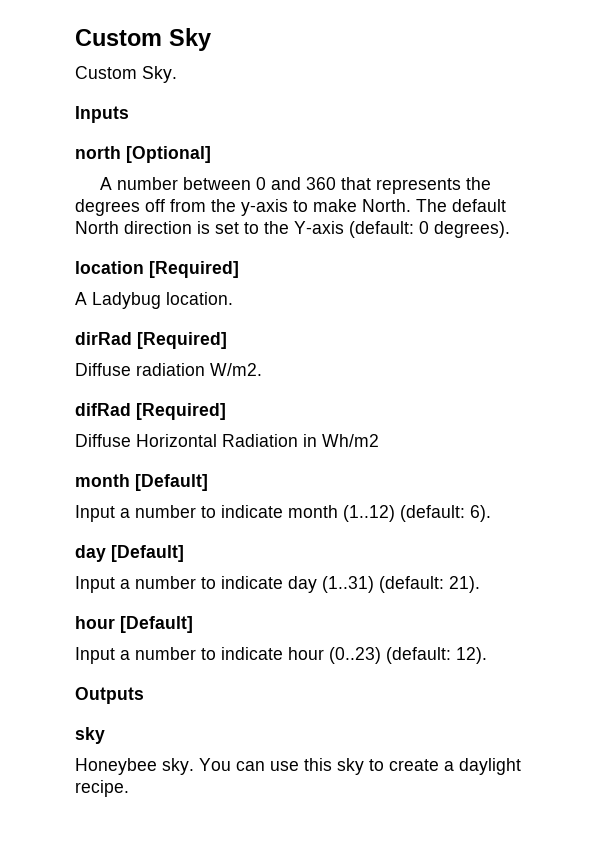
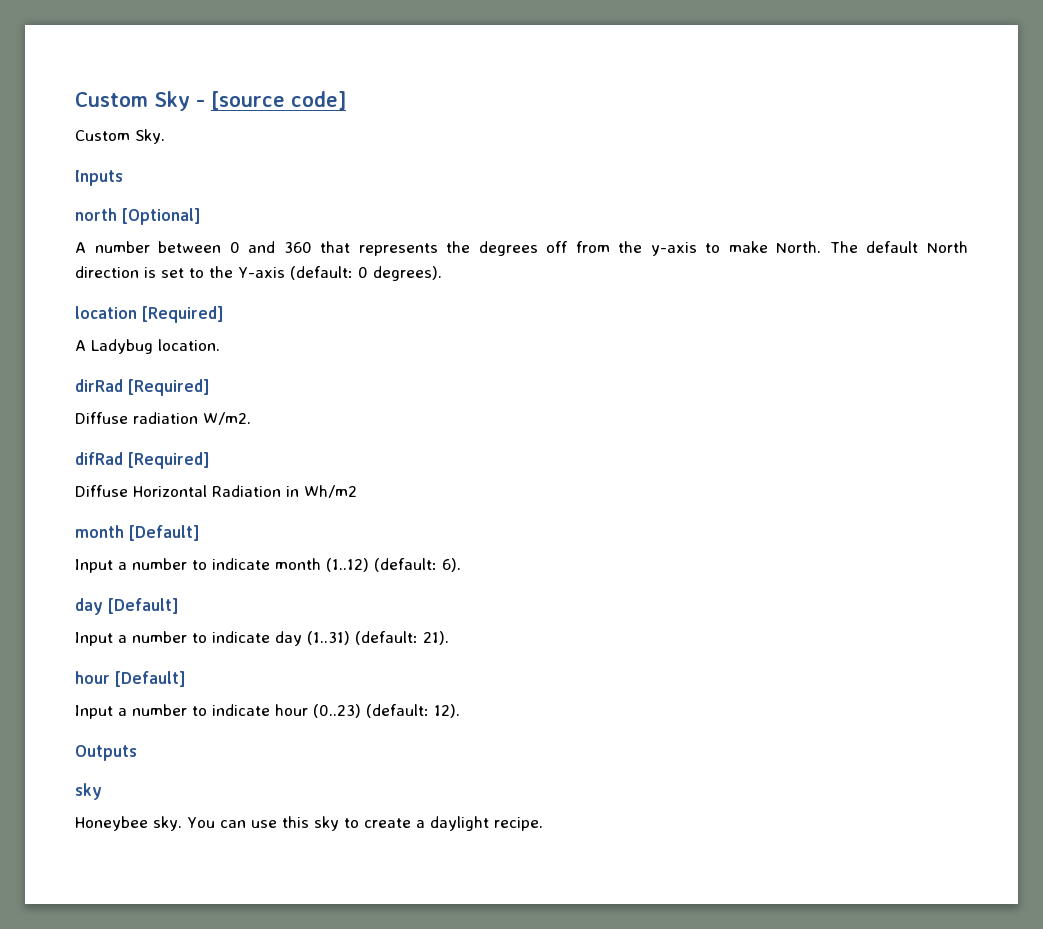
(211, 39) none -> [196,91,346,110] - [source code]

